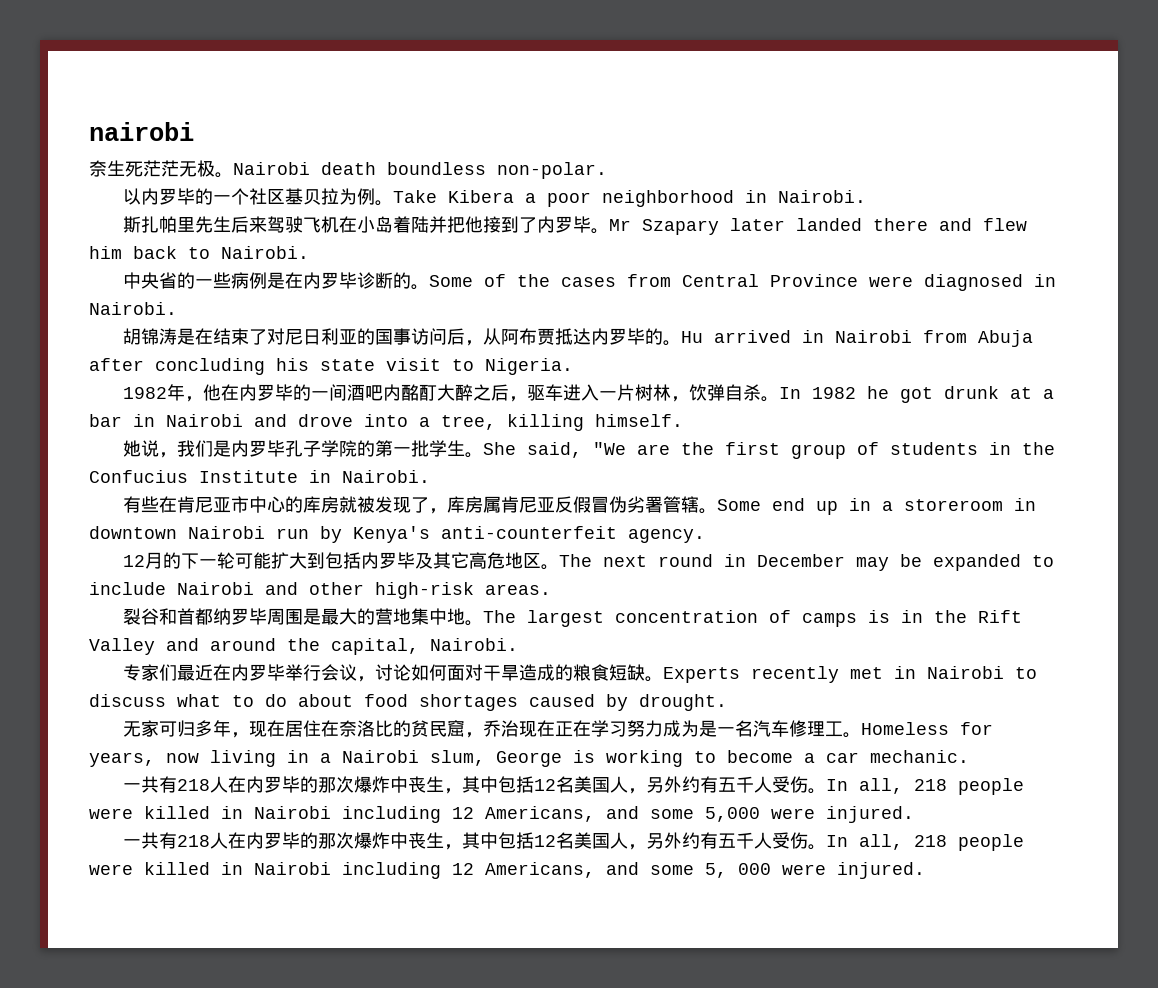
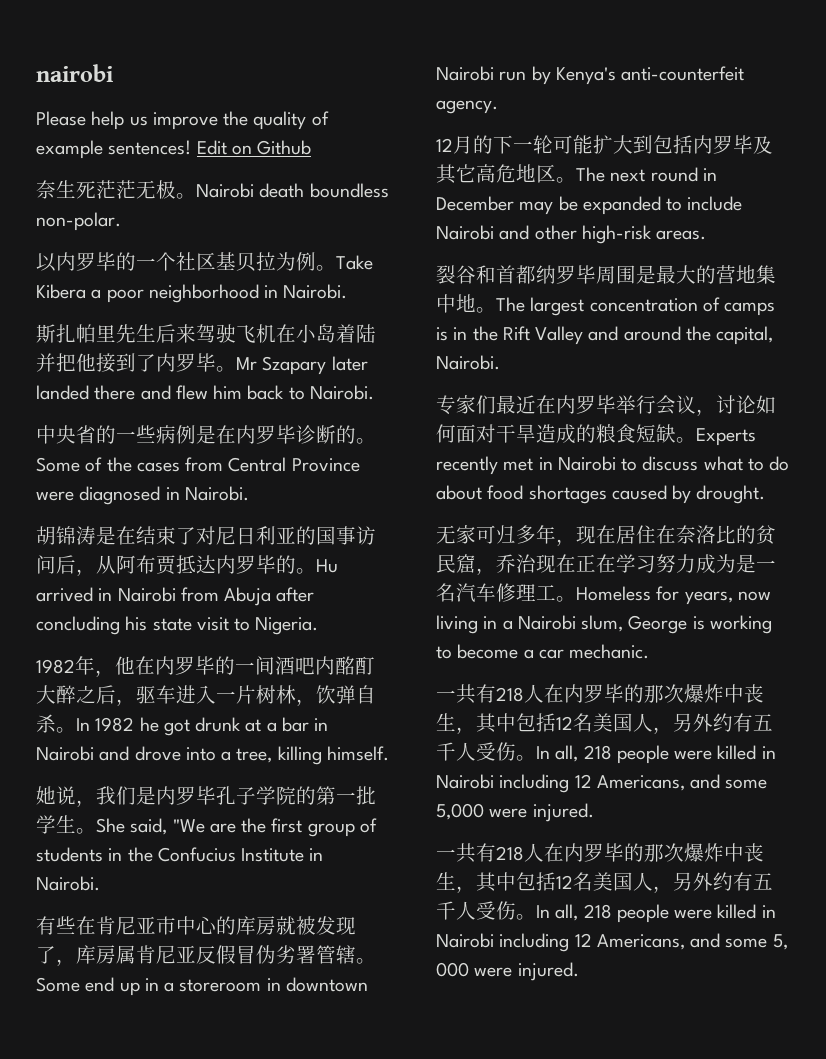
(194, 131) none -> [36,111,329,130] [36,140,312,159] // Please help us improve the quality of example sentences! Edit on Github

